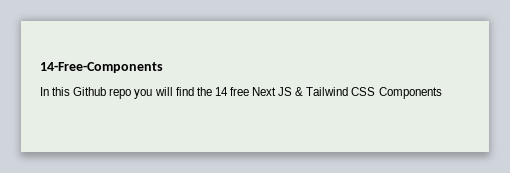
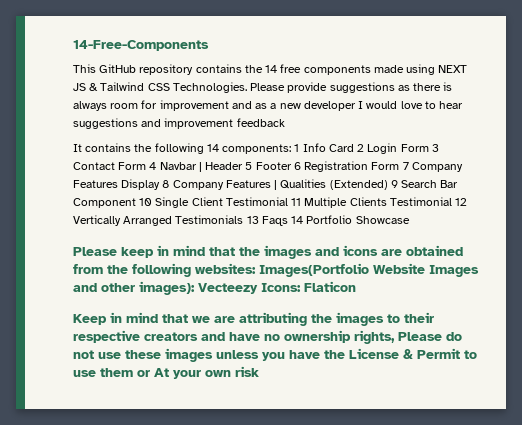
[40,87,442,99] In this Github repo you will find the 14 free Next JS & Tailwind CSS Components -> [73,64,468,75] [73,82,453,93] [73,100,464,111] [73,118,285,129] [73,143,439,154] [73,161,463,172] [73,179,459,190] [73,197,468,208] [73,215,410,226] [73,245,463,259] [73,263,479,277] [73,281,356,295] [73,312,434,326] [73,330,462,344] [73,348,477,362] [73,366,259,379] This GitHub repository contains the 14 free components made using NEXT JS & Tailwind CSS Technologies. Please provide suggestions as there is always room for improvement and as a new developer I would love to hear suggestions and improvement feedback // It contains the following 14 components: 1 Info Card 2 Login Form 3 Contact Form 4 Navbar | Header 5 Footer 6 Registration Form 7 Company Features Display 8 Company Features | Qualities (Extended) 9 Search Bar Component 10 Single Client Testimonial 11 Multiple Clients Testimonial 12 Vertically Arranged Testimonials 13 Faqs 14 Portfolio Showcase // Please keep in mind that the images and icons are obtained from the following websites: Images(Portfolio Website Images and other images): Vecteezy Icons: Flaticon // Keep in mind that we are attributing the images to their respective creators and have no ownership rights, Please do not use these images unless you have the License & Permit to use them or At your own risk

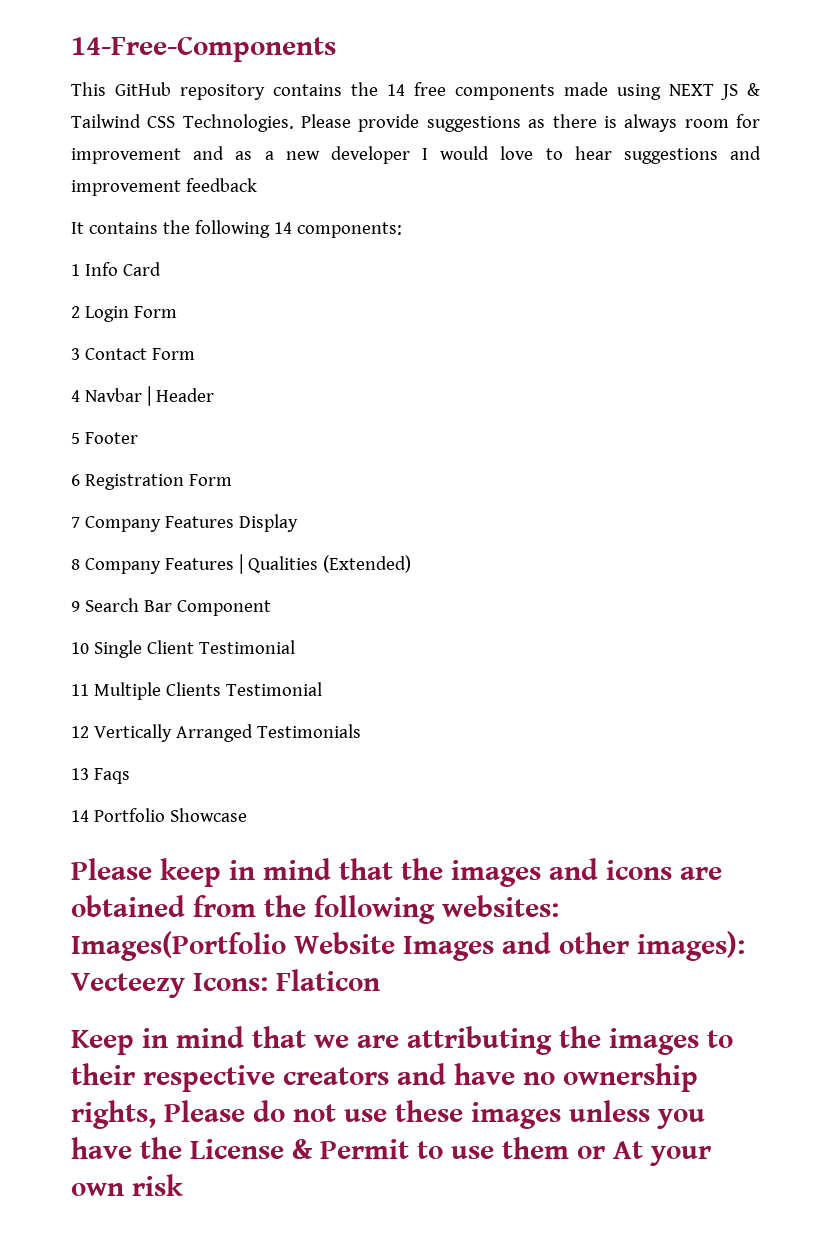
(292, 149) none -> (402, 230) //
(354, 148) none -> (161, 269) //
(429, 148) none -> (177, 312) //
(147, 166) none -> (195, 354) //
(244, 166) none -> (214, 395) //
(292, 166) none -> (138, 438) //
(400, 166) none -> (232, 480) //
(161, 184) none -> (298, 523) //
(388, 185) none -> (411, 564) //
(136, 203) none -> (271, 608) //
(288, 201) none -> (295, 647) //
(452, 201) none -> (322, 689) //
(244, 219) none -> (361, 731) //
(288, 221) none -> (130, 776) //

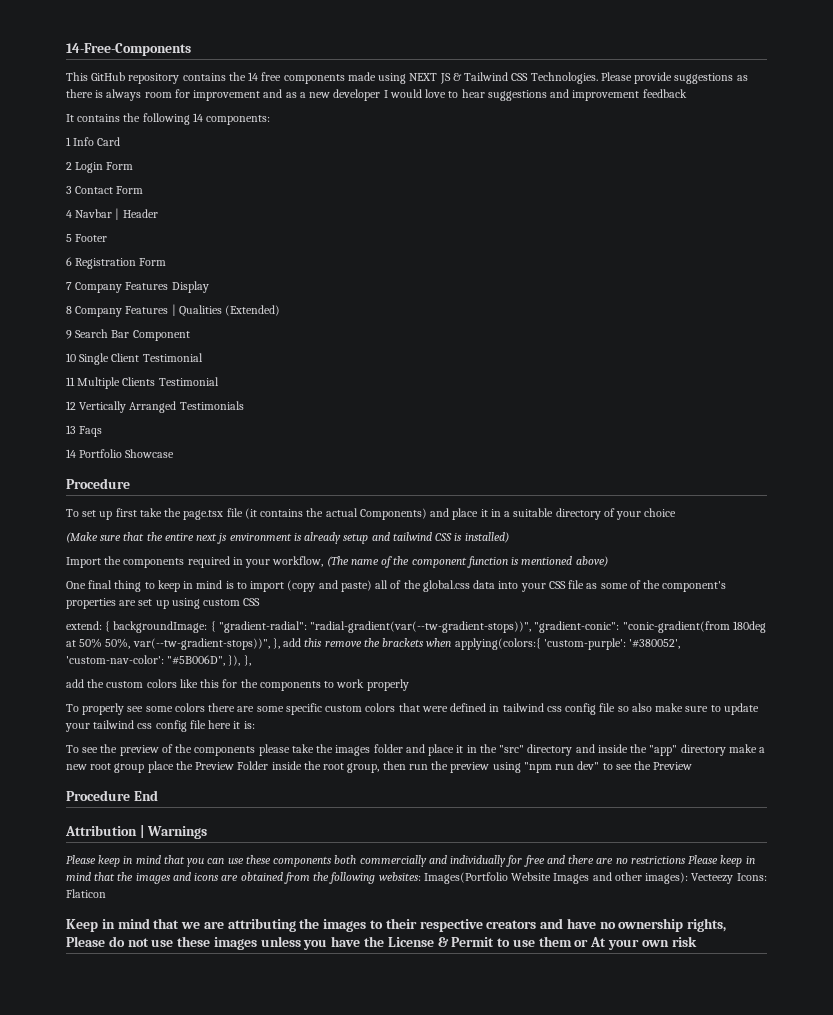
(247, 815) none -> [66,478,130,489] [66,508,677,520] [66,532,509,544] [66,556,608,568] [66,580,727,592] [66,598,261,609] [66,621,766,633] [66,638,681,650] [66,655,251,666] [66,679,409,691] [66,703,759,715] [65,720,255,732] [66,744,766,756] [66,761,693,773] [66,790,158,801] [65,825,207,839] [66,855,686,867] Procedure // To set up first take the page.tsx file (it contains the actual Components) and place it in a suitable directory of your choice // (Make sure that the entire next js environment is already setup and tailwind CSS is installed) // Import the components required in your workflow, (The name of the component function is mentioned above) // One final thing to keep in mind is to import (copy and paste) all of the global.css data into your CSS file as some of the component's properties are set up using custom CSS // extend: { backgroundImage: { "gradient-radial": "radial-gradient(var(--tw-gradient-stops))", "gradient-conic": "conic-gradient(from 180deg at 50% 50%, var(--tw-gradient-stops))", }, add this remove the brackets when applying(colors:{ 'custom-purple': '#380052', 'custom-nav-color': "#5B006D", }), }, // add the custom colors like this for the components to work properly // To properly see some colors there are some specific custom colors that were defined in tailwind css config file so also make sure to update your tailwind css config file here it is: // To see the preview of the components please take the images folder and place it in the "src" directory and inside the "app" directory make a new root group place the Preview Folder inside the root group, then run the preview using "npm run dev" to see the Preview // Procedure End // Attribution | Warnings // Please keep in mind that you can use these components both commercially and individually for free and there are no restrictions

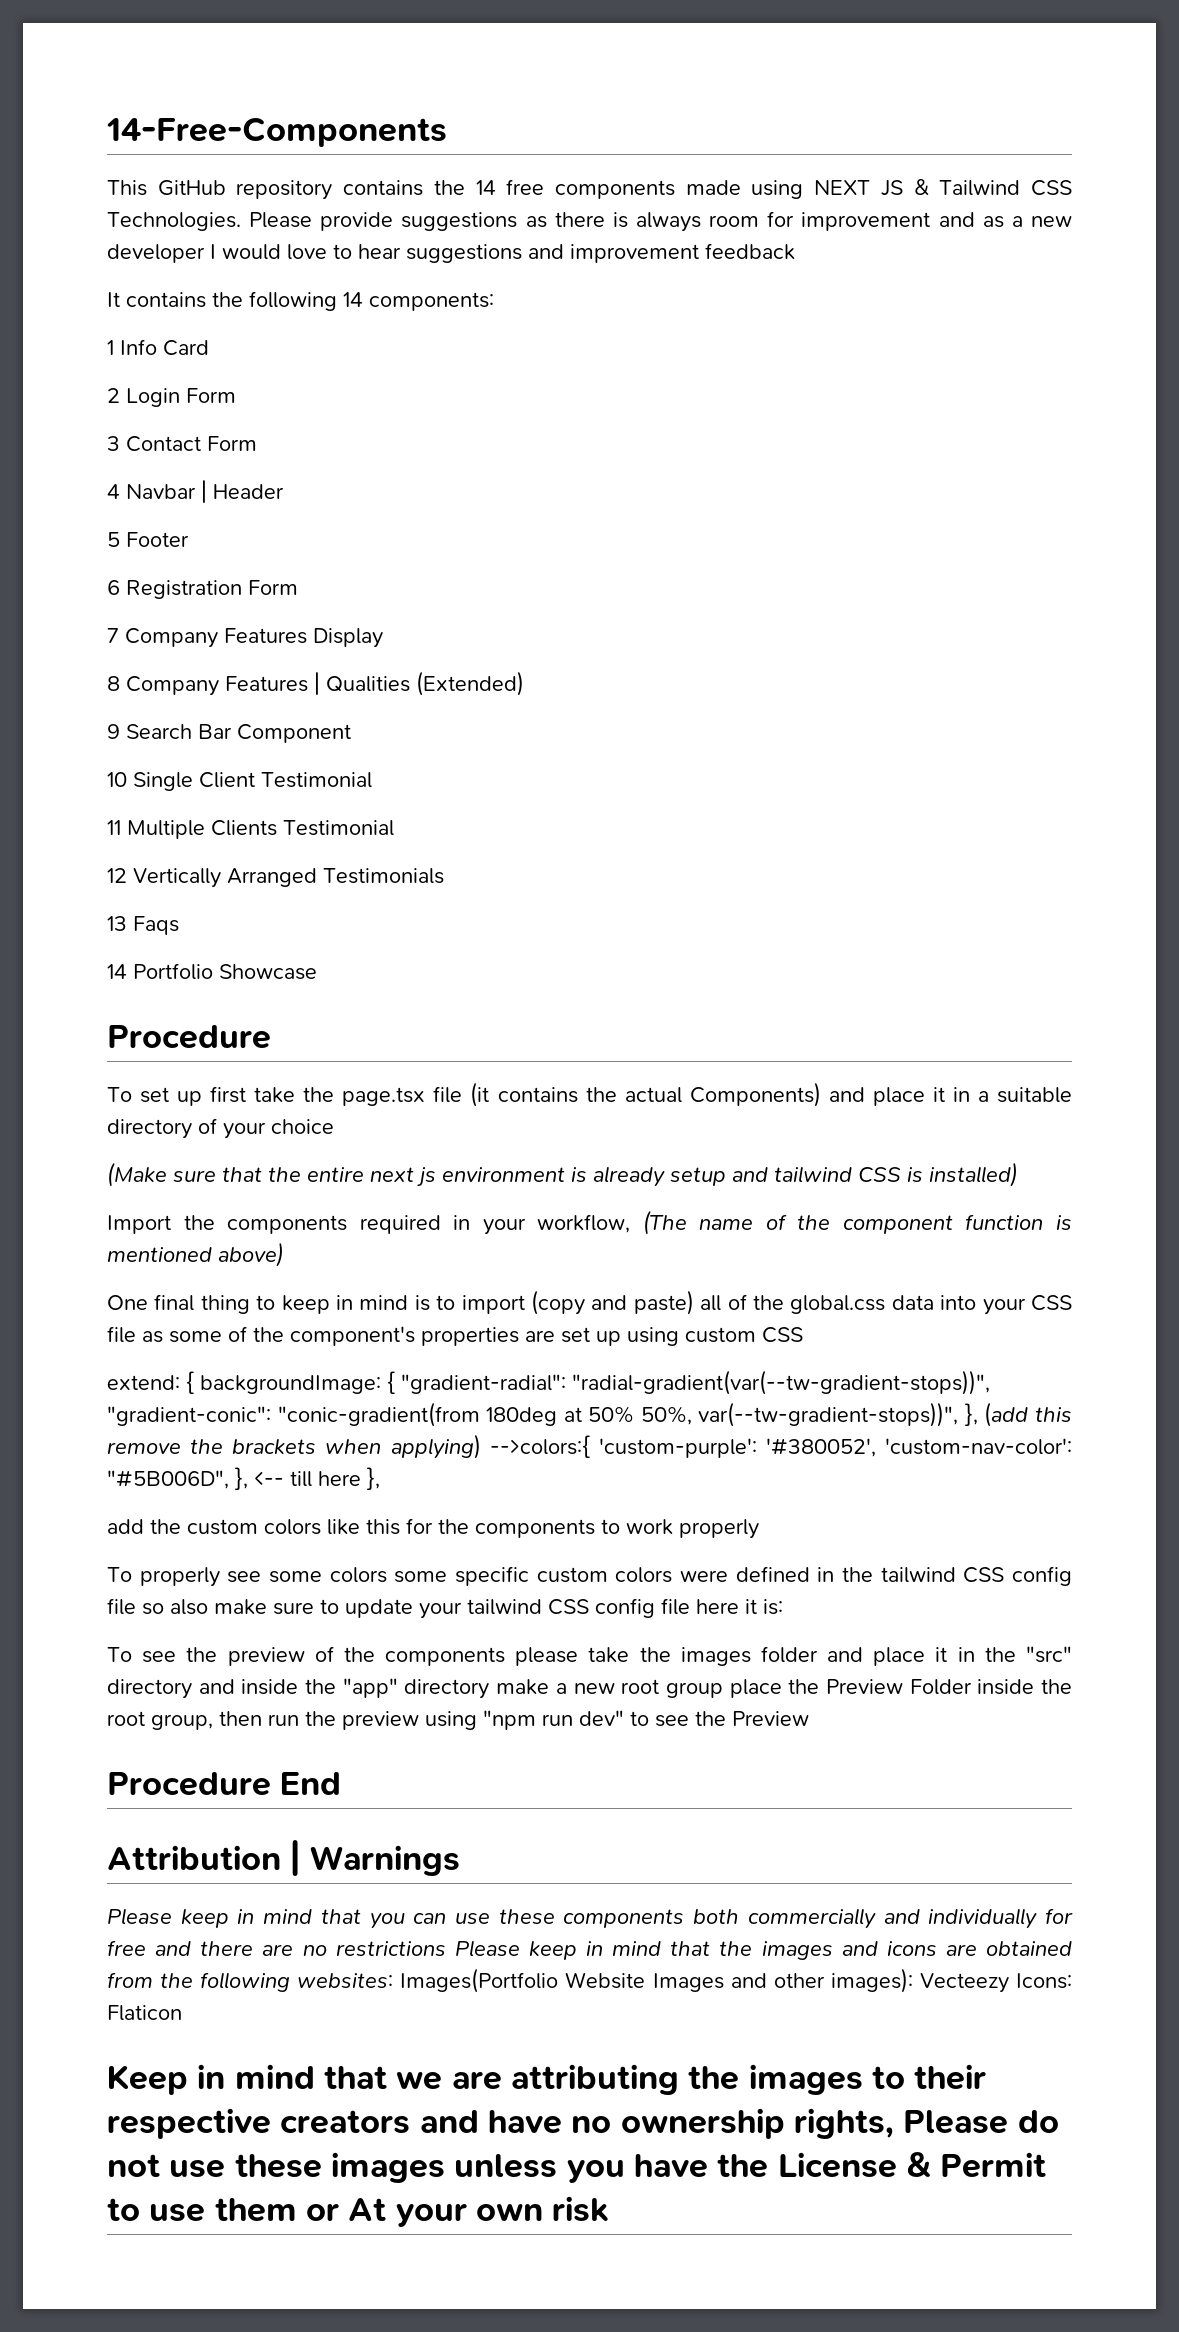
[283,638,302,647] add -> [984,1402,1029,1427] (add
[454,638,541,650] applying(colors:{ -> [390,1434,590,1459] applying) -->colors:{
[228,655,241,666] }), -> [235,1467,361,1490] }, <-- till here
[208,703,255,712] there are -> (387, 1575) none
[398,703,420,712] that -> (673, 1575) none
[502,703,562,712] tailwind css -> [841,1567,1005,1583] the tailwind CSS
[137,723,153,729] css -> [548,1599,589,1615] CSS

